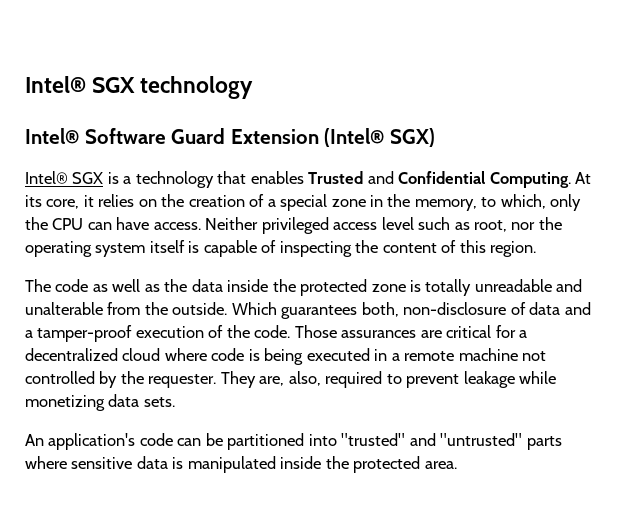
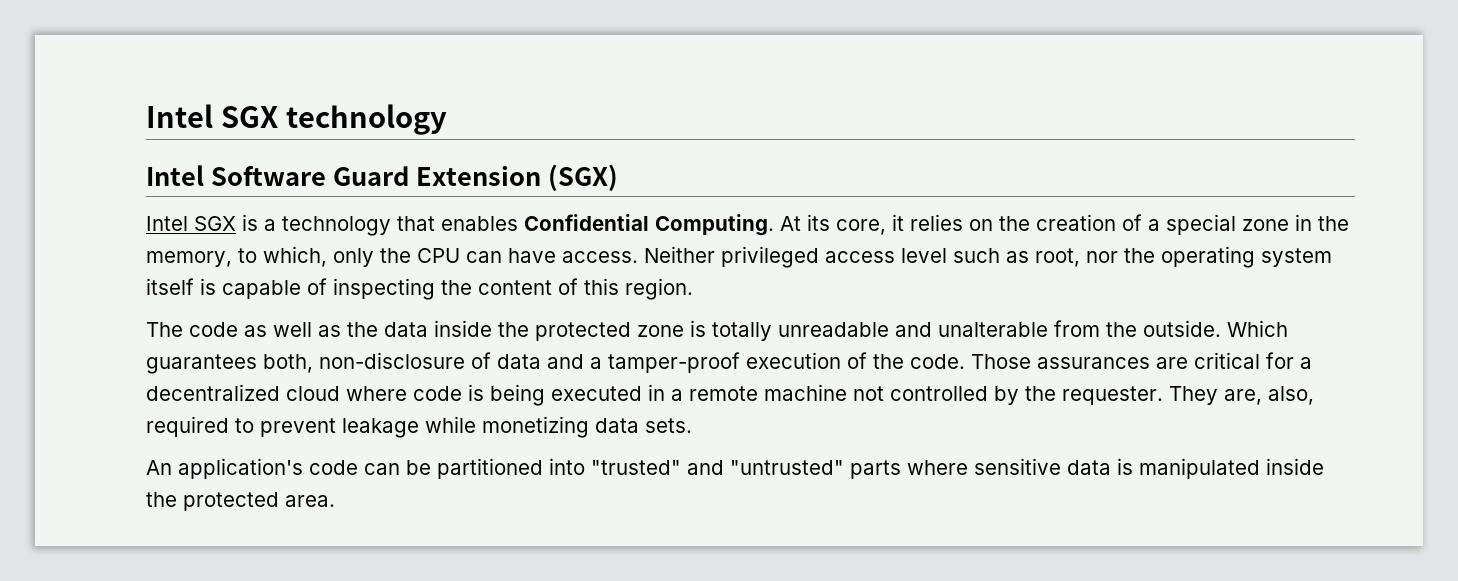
[25,76,86,93] Intel® -> [146,104,213,128] Intel
[25,128,79,144] Intel® -> [146,165,204,186] Intel
[324,128,435,147] [25,171,68,184] (Intel® SGX) // Intel® -> [547,164,618,191] [146,216,188,231] (SGX) // Intel
[308,171,394,184] Trusted and -> (518, 223) none

